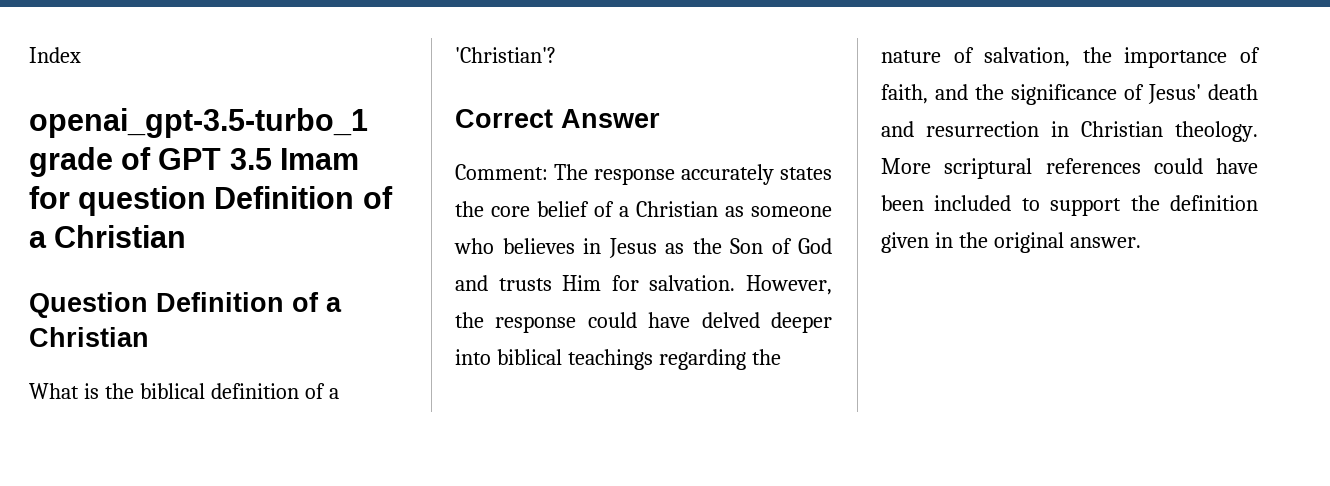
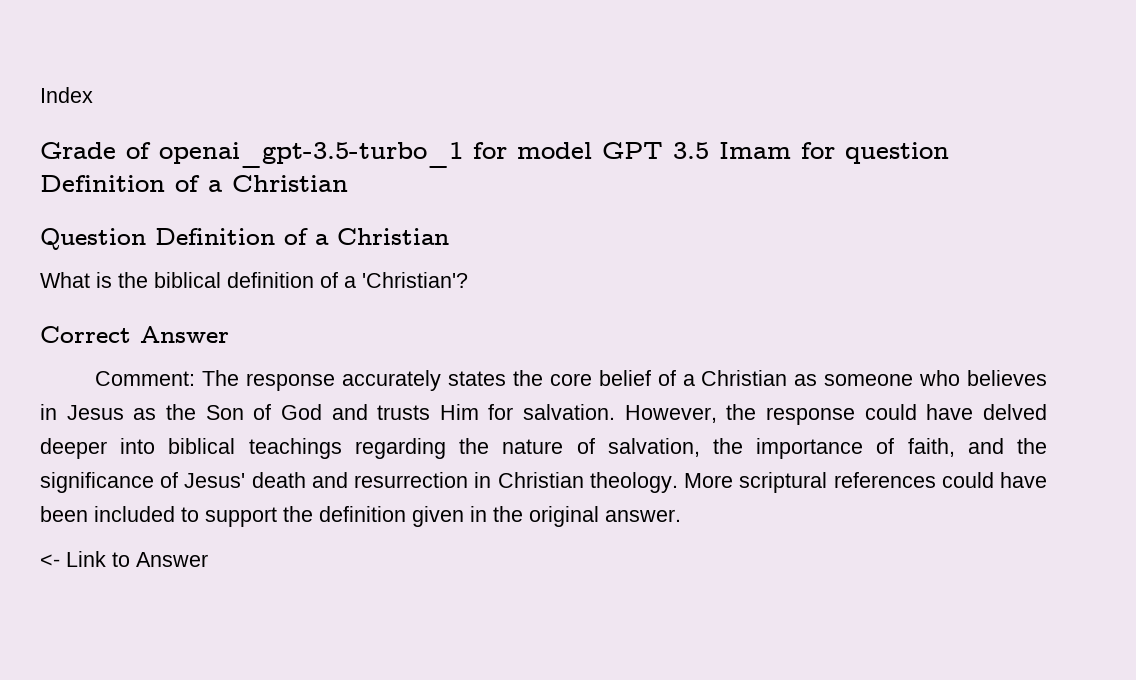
[29,108,368,138] [29,147,152,177] openai_gpt-3.5-turbo_1 grade of -> [40,142,592,168] Grade of openai_gpt-3.5-turbo_1 for model
(1141, 242) none -> [40,551,208,567] // <- Link to Answer

